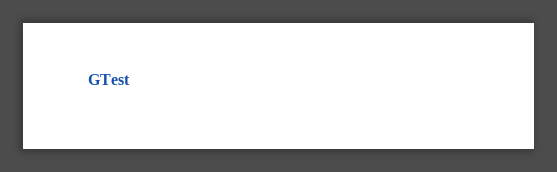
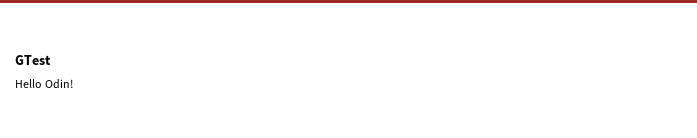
(130, 79) none -> [15,79,74,89] // Hello Odin!

